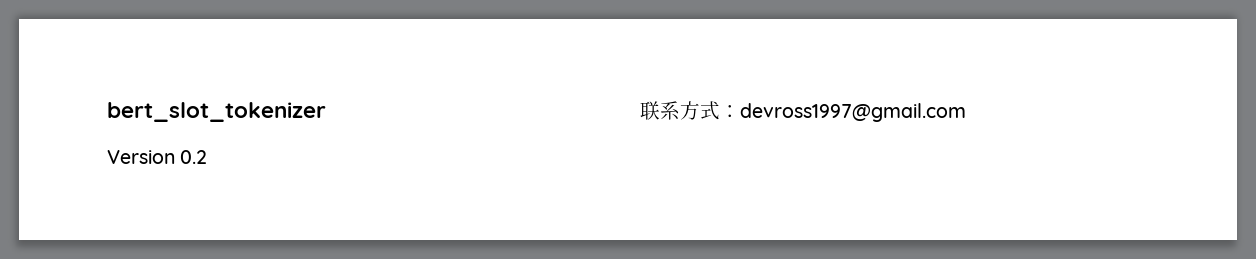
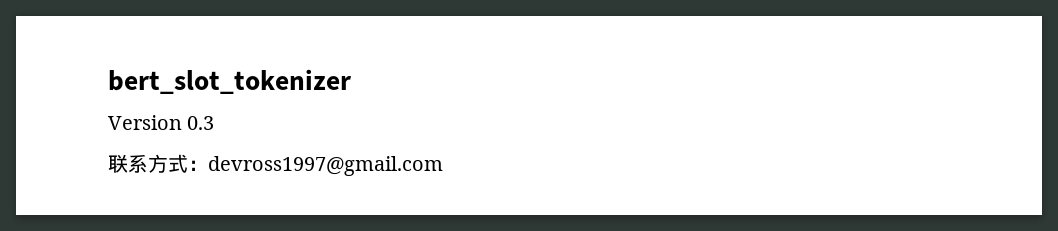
[180,150,208,164] 0.2 -> [187,116,215,130] 0.3

